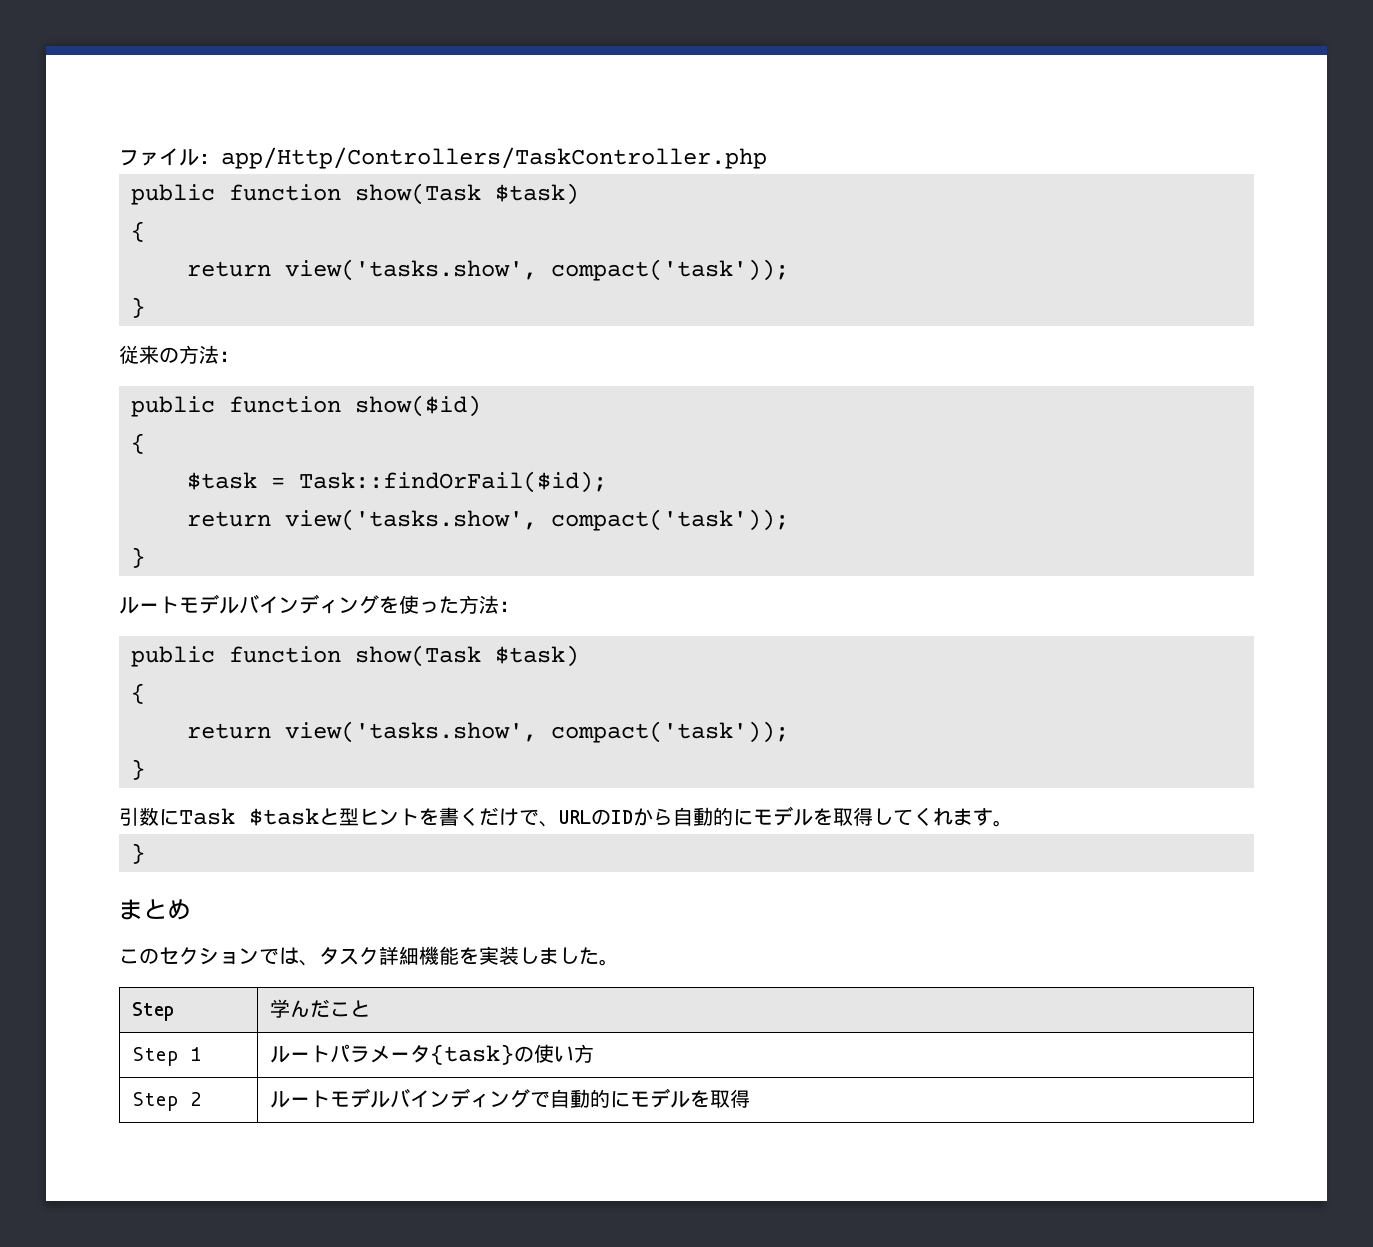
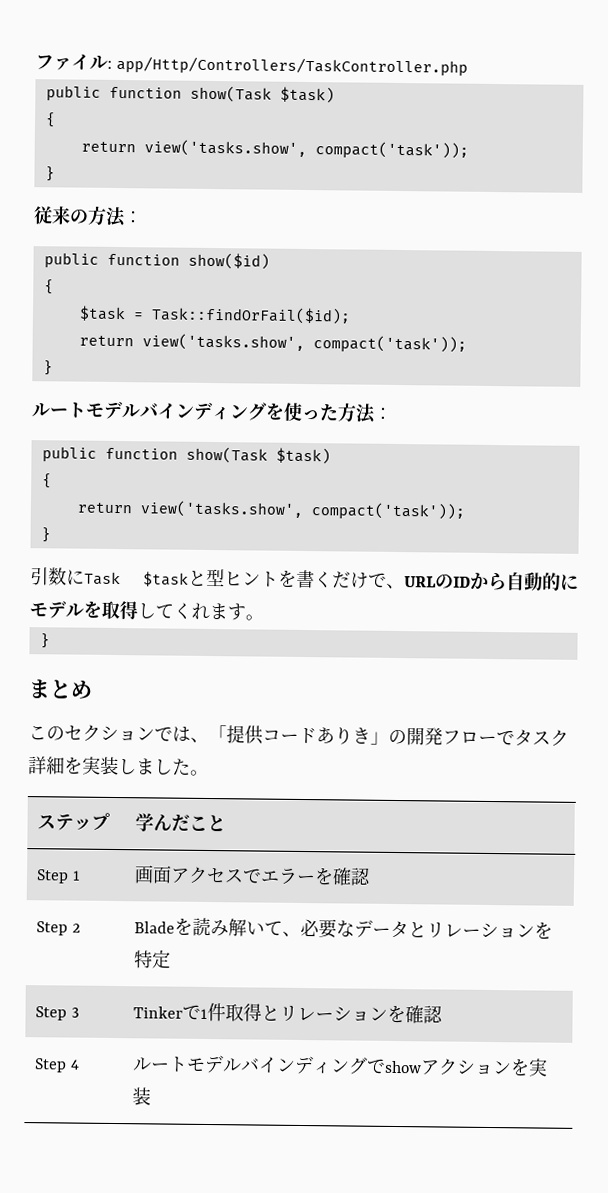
(319, 963) none -> [208,724,515,746] 「提供コードありき」の開発フローで
[419,946,459,965] 機能 -> (65, 765) none
[132,1002,176,1021] Step -> [37,812,111,831] ステップ
[270,1044,595,1065] [132,1092,202,1111] ルートパラメータ{task}の使い方 // Step 2 -> [134,865,372,886] [36,921,82,936] [134,917,554,940] [134,949,172,969] [35,1006,81,1021] [133,1002,444,1024] [34,1058,81,1073] 画面アクセスでエラーを確認 // Step 2 | Bladeを読み解いて、必要なデータとリレーションを特定 // Step 3 | Tinkerで1件取得とリレーションを確認 // Step 4
[550,1088,751,1108] 自動的にモデルを取得 -> [384,1058,549,1077] [132,1087,152,1106] showアクションを実装

